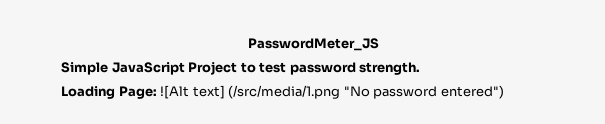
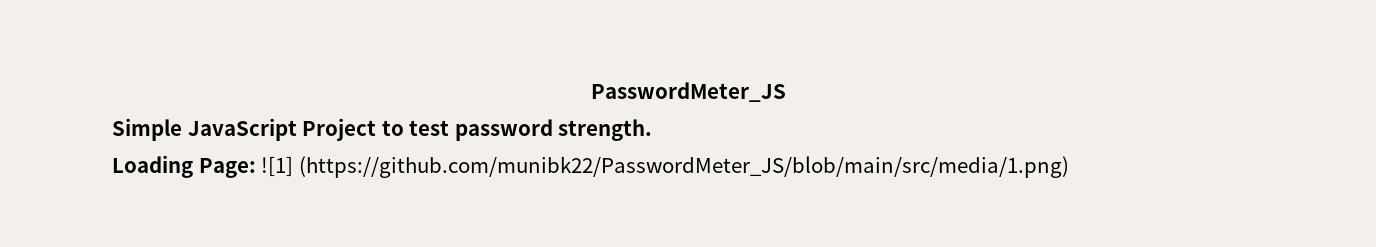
[160,85,504,99] ![Alt text] (/src/media/1.png "No password entered") -> [261,156,1069,178] ![1] (https://github.com/munibk22/PasswordMeter_JS/blob/main/src/media/1.png)

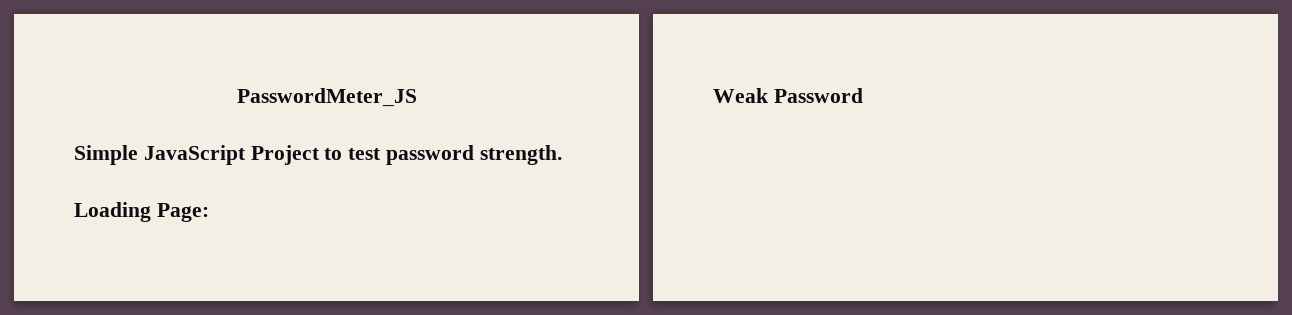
[261,156,1069,178] ![1] (https://github.com/munibk22/PasswordMeter_JS/blob/main/src/media/1.png) -> [713,88,863,103] // Weak Password

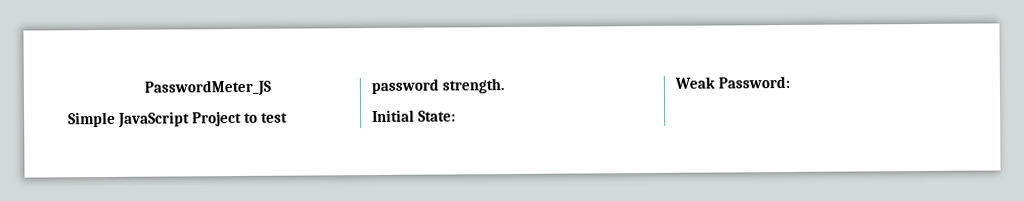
[74,202,209,222] Loading Page: -> [372,109,456,123] Initial State:
[773,88,863,103] Password -> [717,75,790,89] Password:

